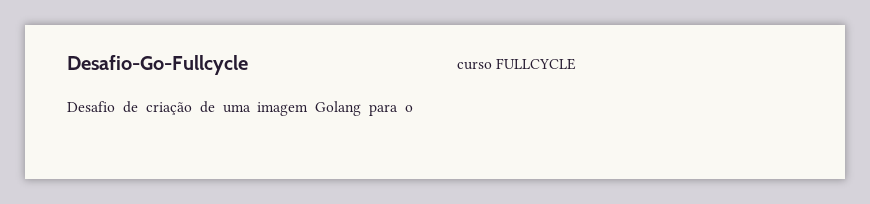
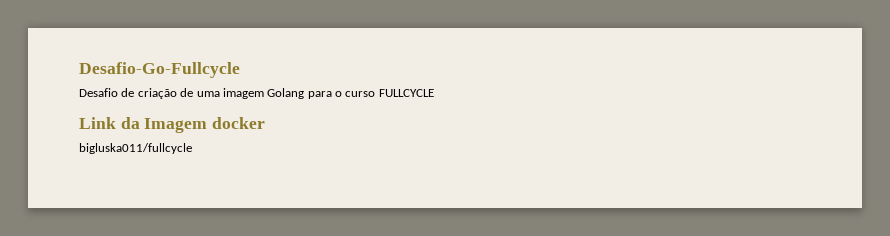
(577, 64) none -> [79,117,266,133] [79,143,192,154] // Link da Imagem docker // bigluska011/fullcycle

